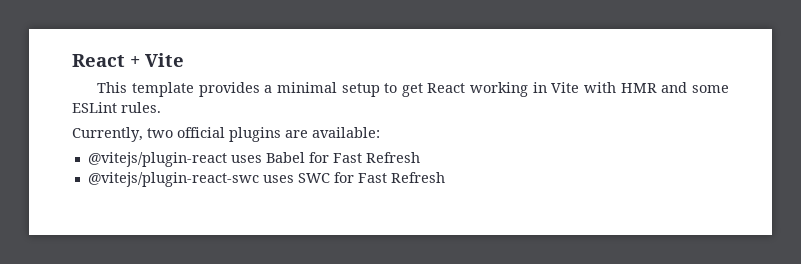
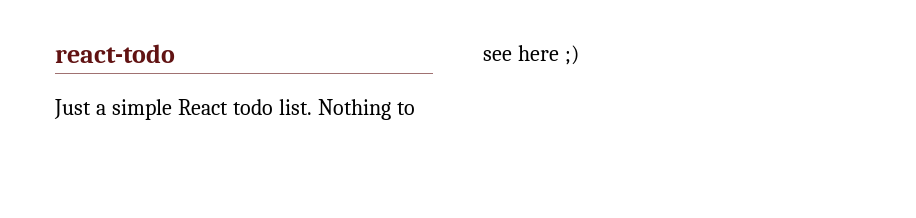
[72,53,184,67] [97,82,729,97] [72,102,161,113] [72,127,380,142] [87,152,420,167] [87,172,445,187] React + Vite // This template provides a minimal setup to get React working in Vite with HMR and some ESLint rules. // Currently, two official plugins are available: // @vitejs/plugin-react uses Babel for Fast Refresh // @vitejs/plugin-react-swc uses SWC for Fast Refresh -> [55,44,175,63] [54,99,415,120] [483,45,579,65] react-todo // Just a simple React todo list. Nothing to see here ;)

